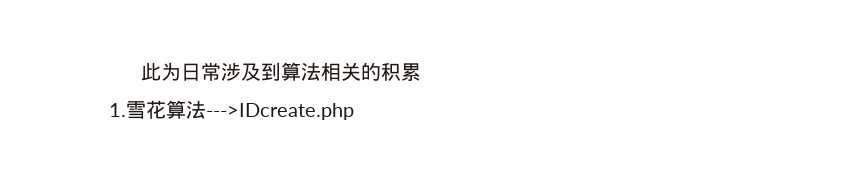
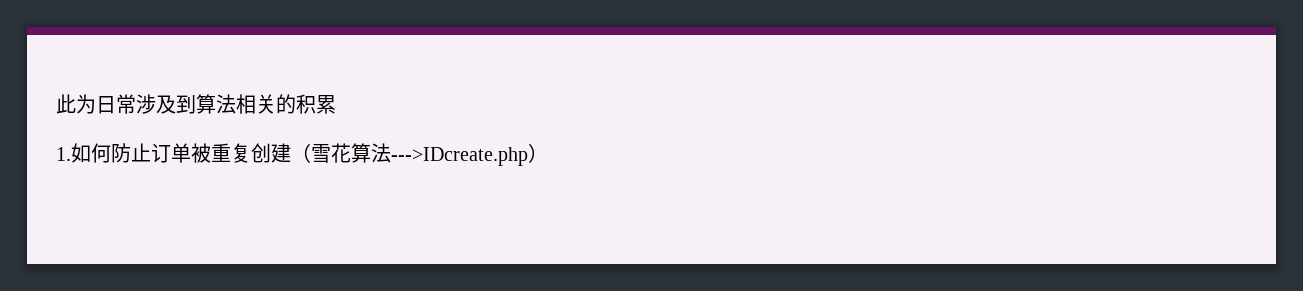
(126, 110) none -> [71,143,311,163] 如何防止订单被重复创建（
(354, 111) none -> [528,143,548,163] ）

